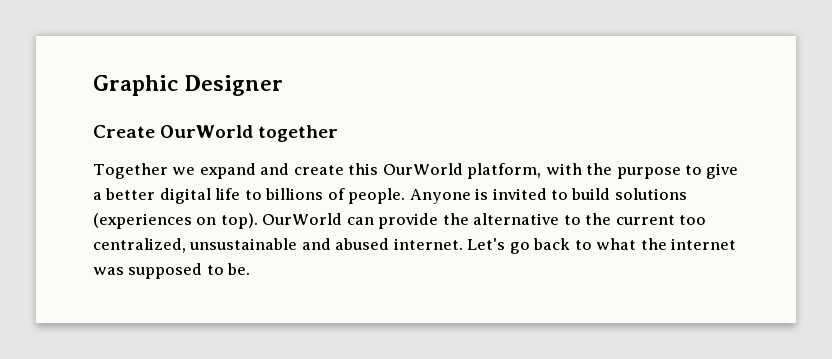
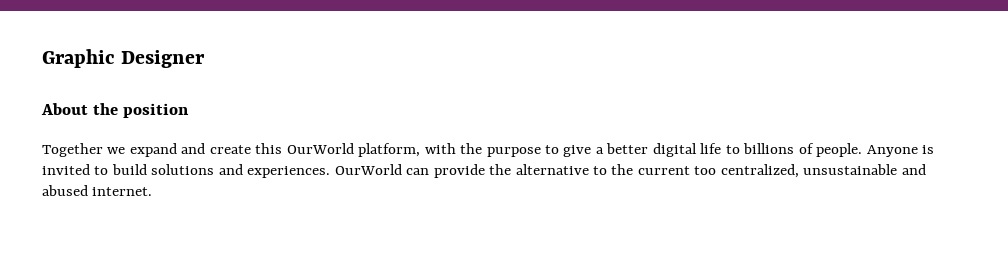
[93,125,339,142] Create OurWorld together -> [41,103,190,118] About the position
[93,213,258,229] (experiences on top). -> [218,164,331,178] and experiences.
[467,238,737,254] [93,263,251,279] Let's go back to what the internet was supposed to be. -> (153, 191) none

